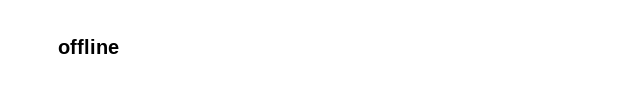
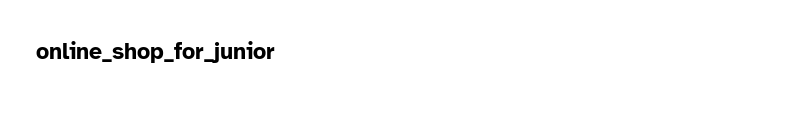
[58,39,119,54] offline -> [36,41,275,63] online_shop_for_junior

